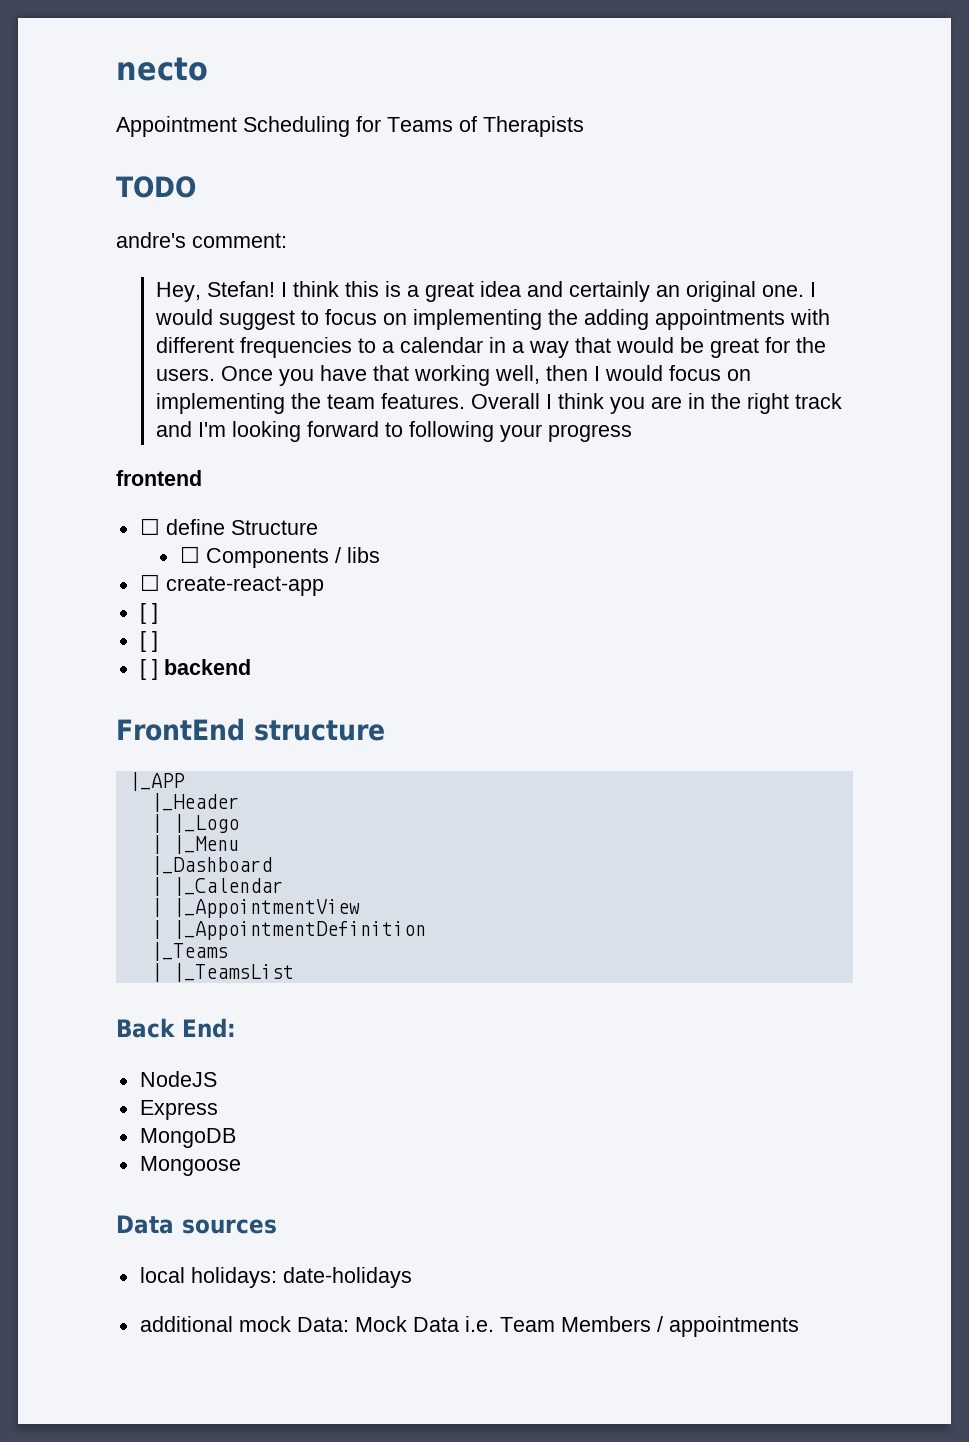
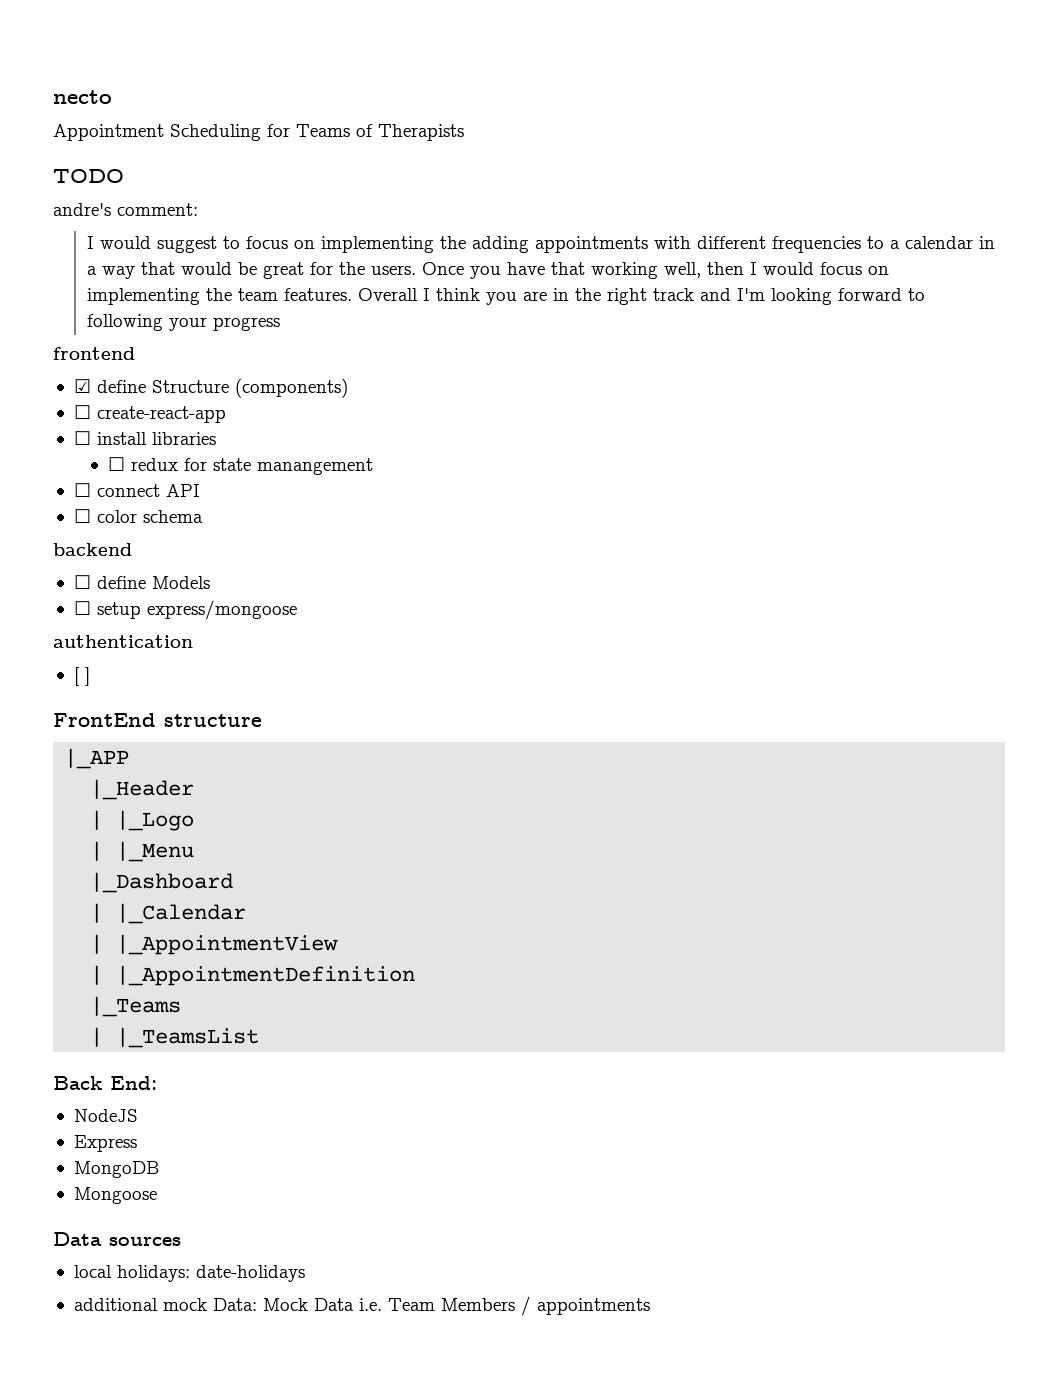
[155,281,804,302] Hey, Stefan! I think this is a great idea and certainly an original one. -> (198, 209) none
[139,518,160,535] ☐ -> [73,379,91,393] ☑
[179,546,380,568] [139,574,324,596] [139,603,158,624] [139,631,158,652] [139,659,251,680] // ☐ Components / libs // ☐ create-react-app // [ ] // [ ] // [ ] backend -> [234,378,348,398] [73,405,226,423] [73,431,216,445] [107,457,373,475] [73,483,200,497] [73,509,203,523] [53,543,132,556] [73,575,210,589] [73,600,297,620] [53,635,193,648] [73,667,90,686] (components) // ☐ create-react-app // ☐ install libraries // ☐ redux for state manangement // ☐ connect API // ☐ color schema // backend // ☐ define Models // ☐ setup express/mongoose // authentication // [ ]

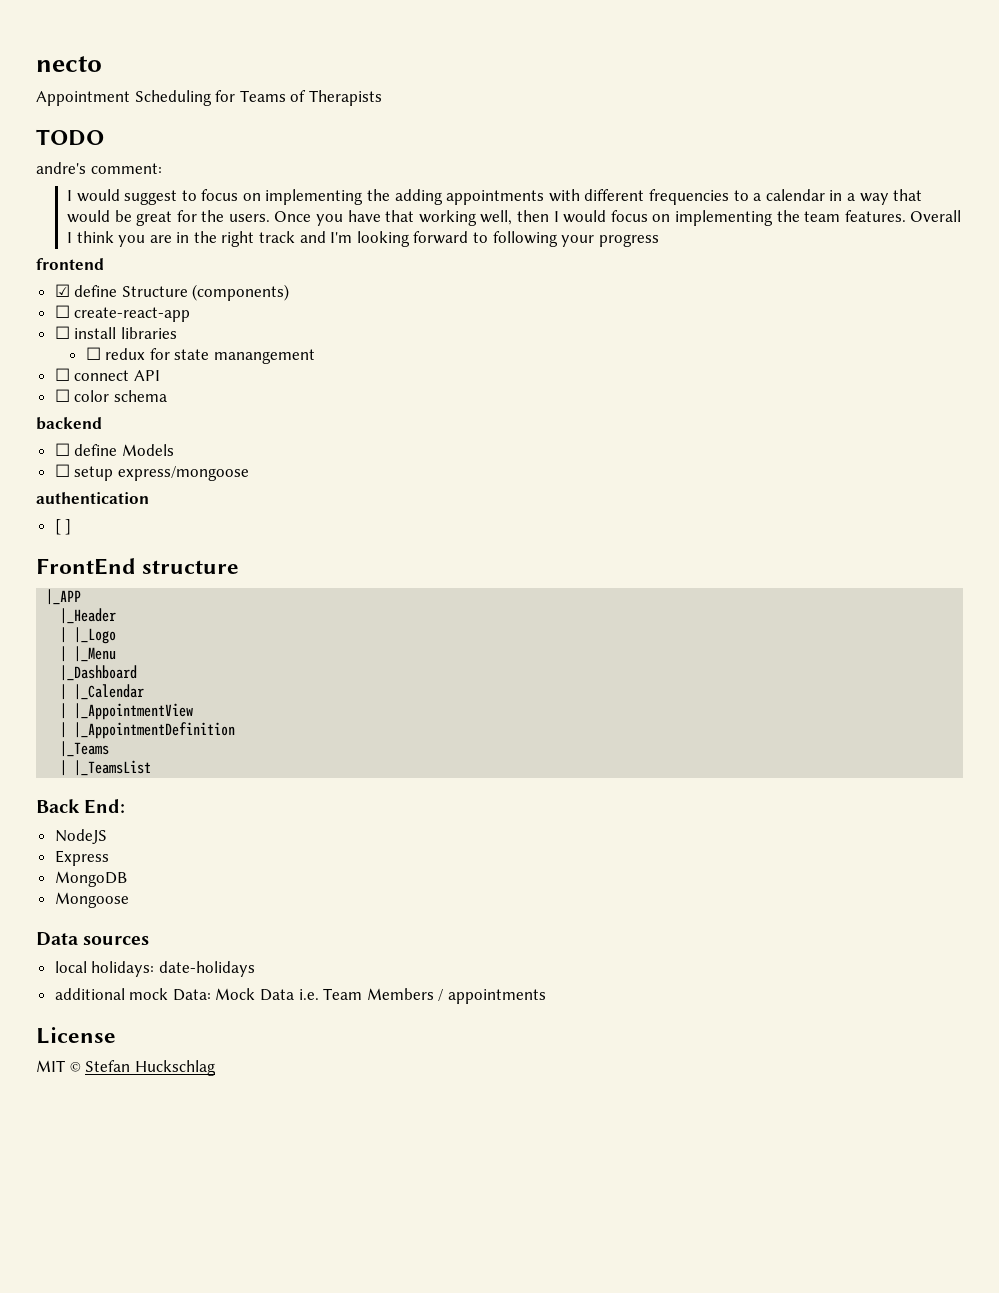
(650, 1306) none -> [36,1027,116,1044] [36,1060,216,1076] // License // MIT © Stefan Huckschlag

